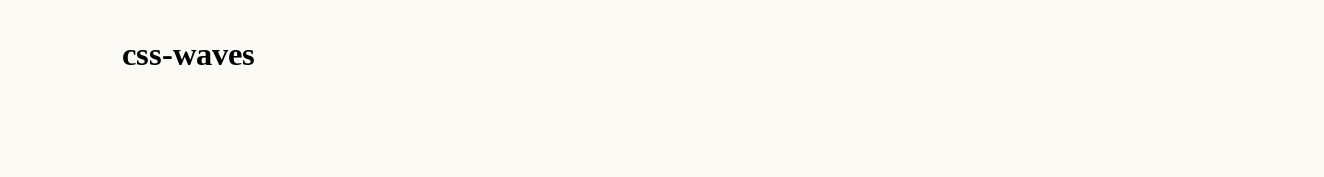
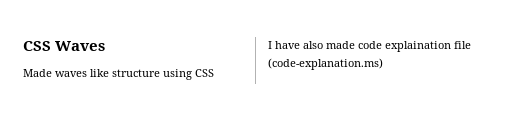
[122,50,255,65] css-waves -> [23,41,106,51] [23,69,214,80] [268,41,471,52] [268,58,383,70] CSS Waves // Made waves like structure using CSS // I have also made code explaination file (code-explanation.ms)

